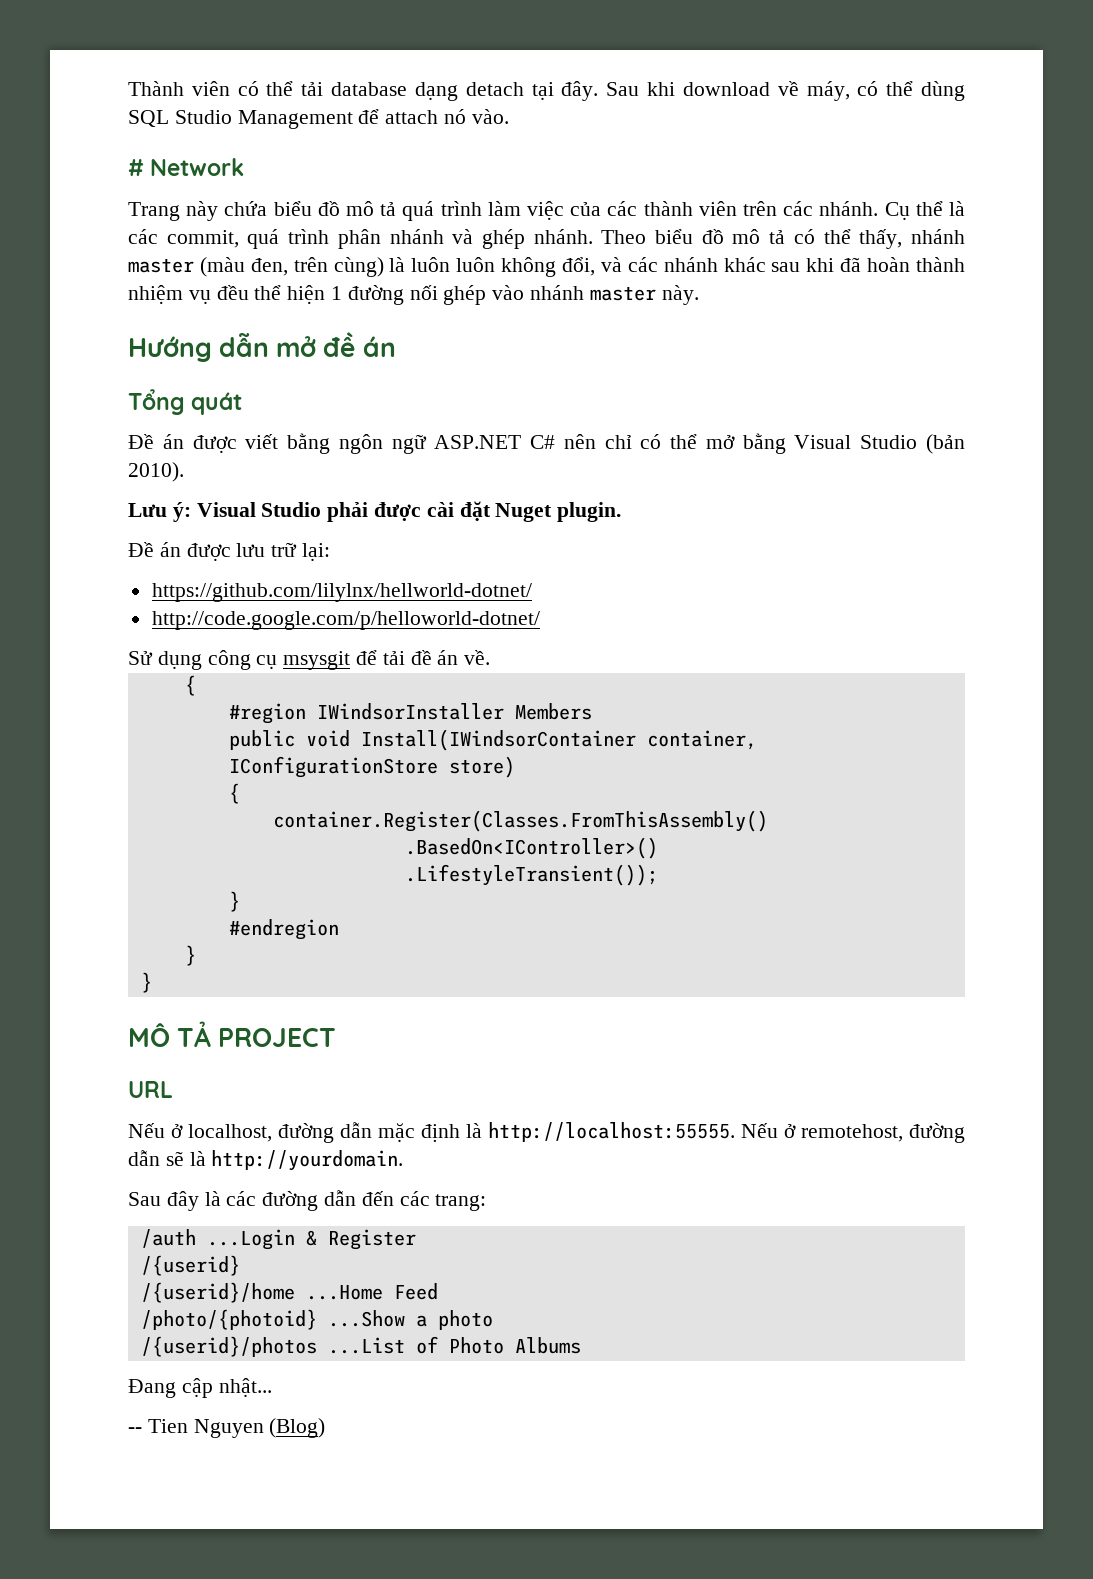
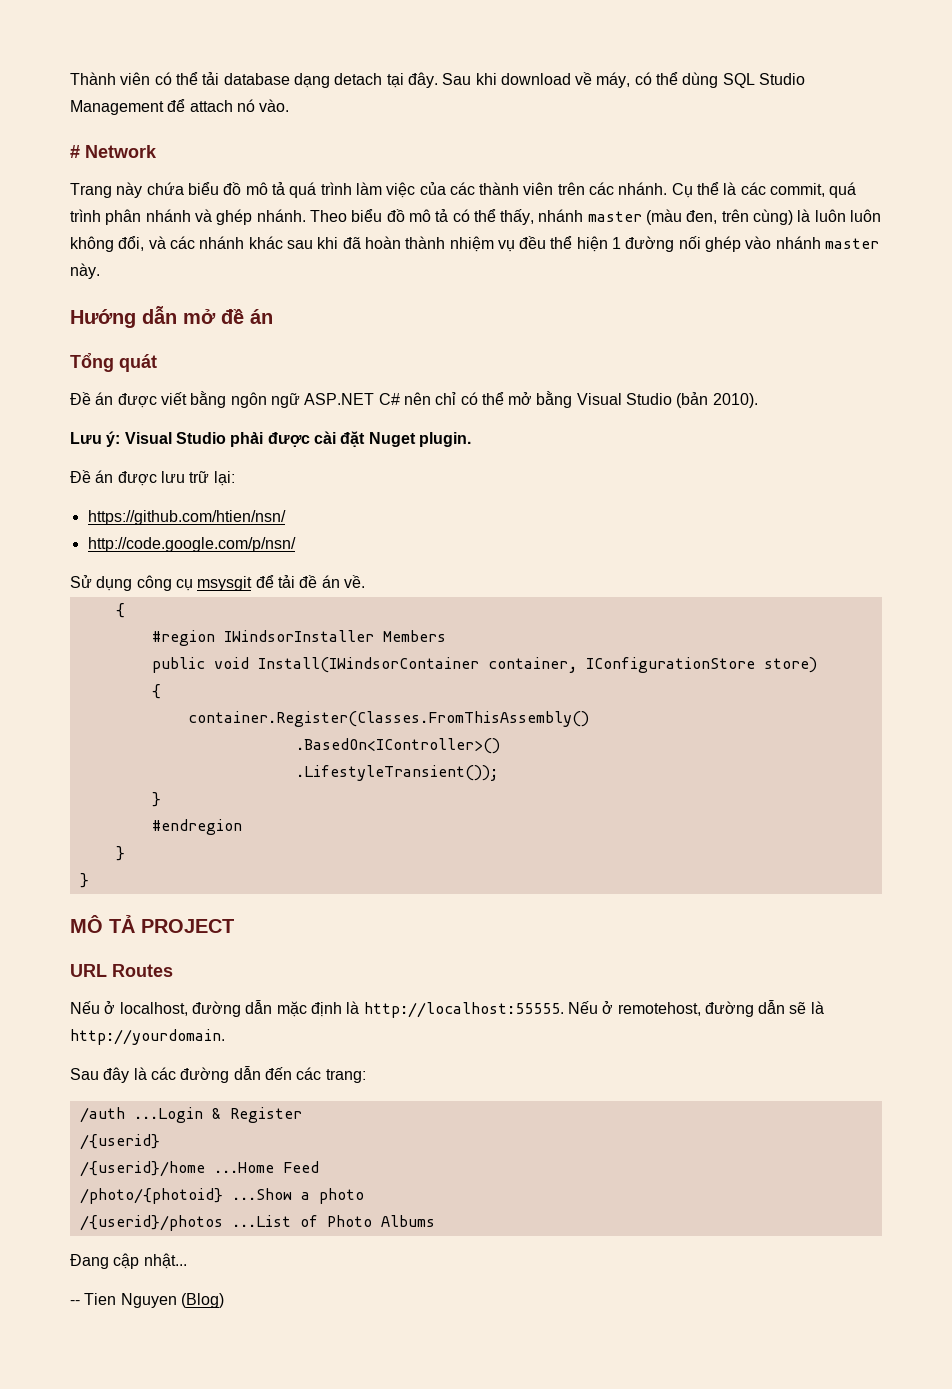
[151,583,532,602] [151,611,540,630] https://github.com/lilylnx/hellworld-dotnet/ // http://code.google.com/p/helloworld-dotnet/ -> [87,510,286,525] [87,537,296,552] https://github.com/htien/nsn/ // http://code.google.com/p/nsn/
(173, 1089) none -> [112,964,173,977] Routes

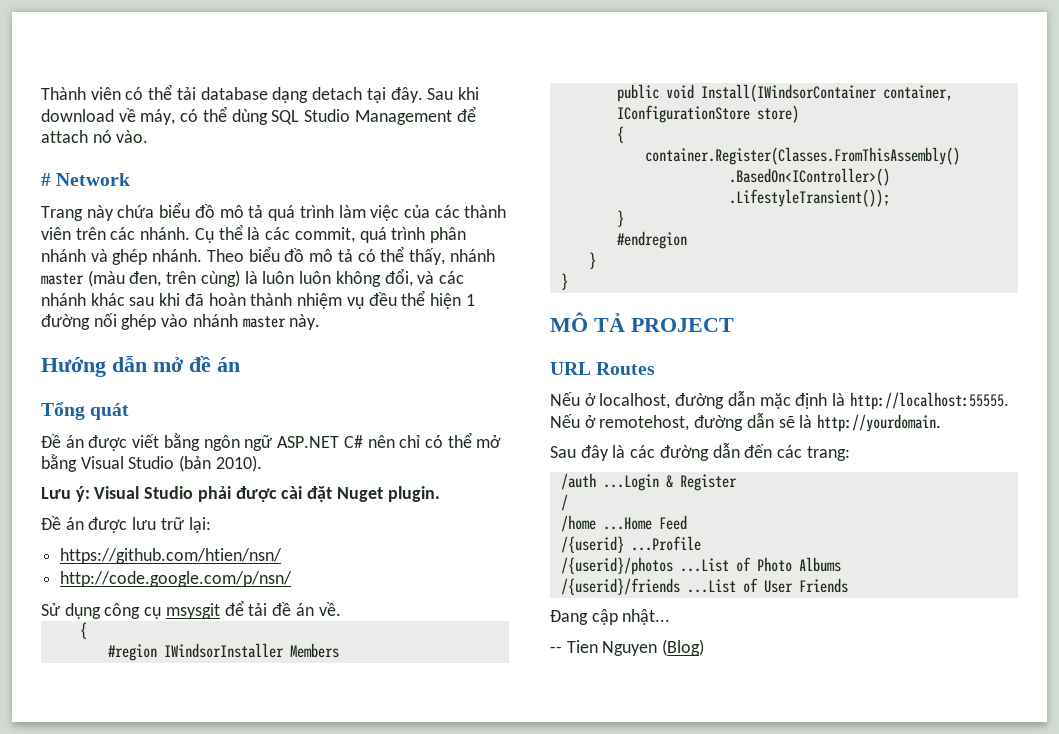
[79,1134,160,1150] [79,1161,205,1177] /{userid} // /{userid}/home -> [560,494,568,511] [560,515,596,532] / // /home
[79,1188,364,1204] /photo/{photoid} ...Show a photo -> [560,536,701,553] /{userid} ...Profile
(435, 1221) none -> [560,578,848,595] // /{userid}/friends ...List of User Friends

